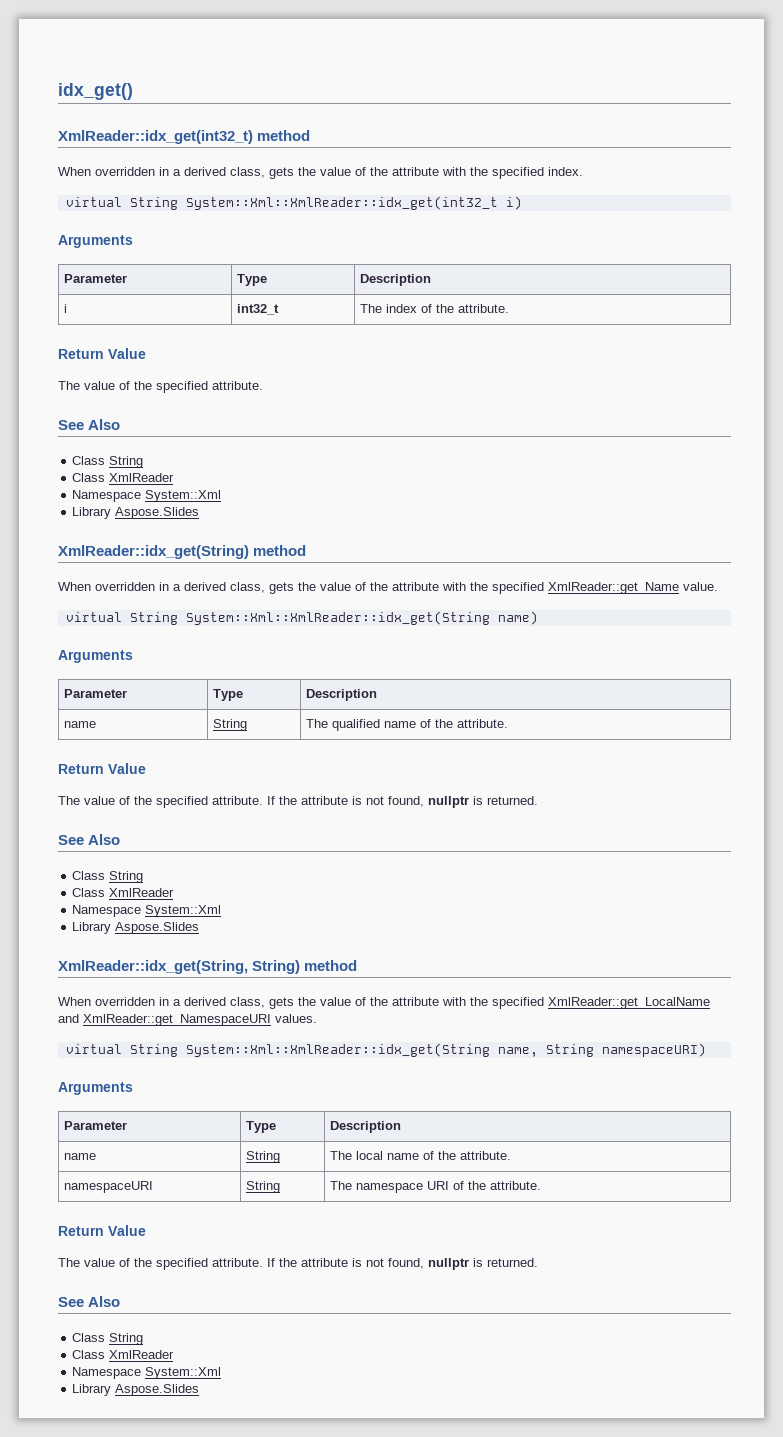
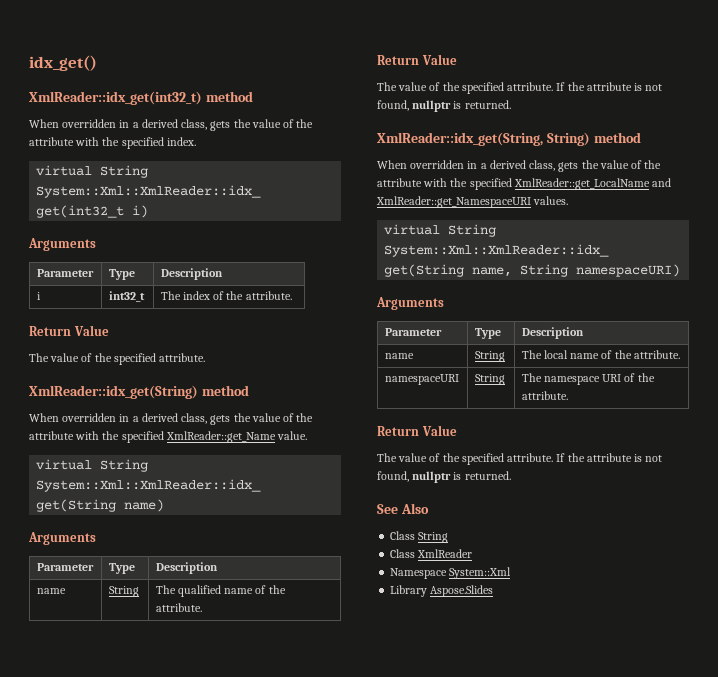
[58,419,121,430] [72,456,144,468] [72,473,175,482] [72,490,222,502] [72,507,200,519] // See Also // Class String // Class XmlReader // Namespace System::Xml // Library Aspose.Slides -> (206, 357) none
[58,834,121,845] [72,871,144,883] [72,888,175,897] [72,905,222,917] [72,922,200,934] // See Also // Class String // Class XmlReader // Namespace System::Xml // Library Aspose.Slides -> (511, 104) none

